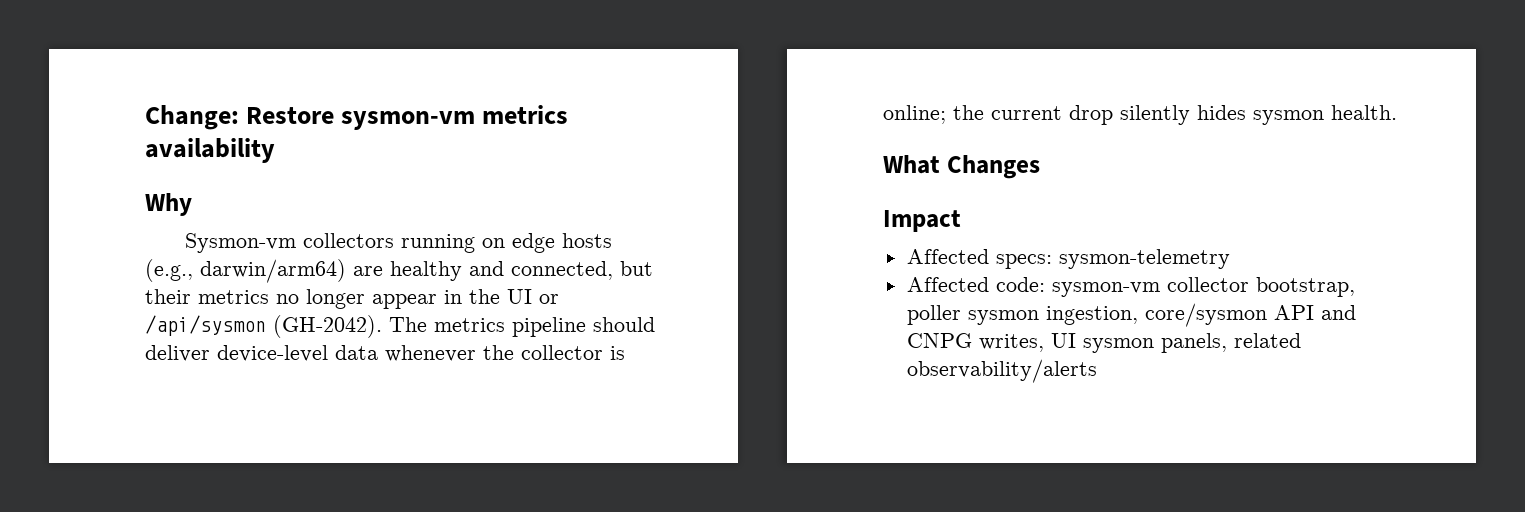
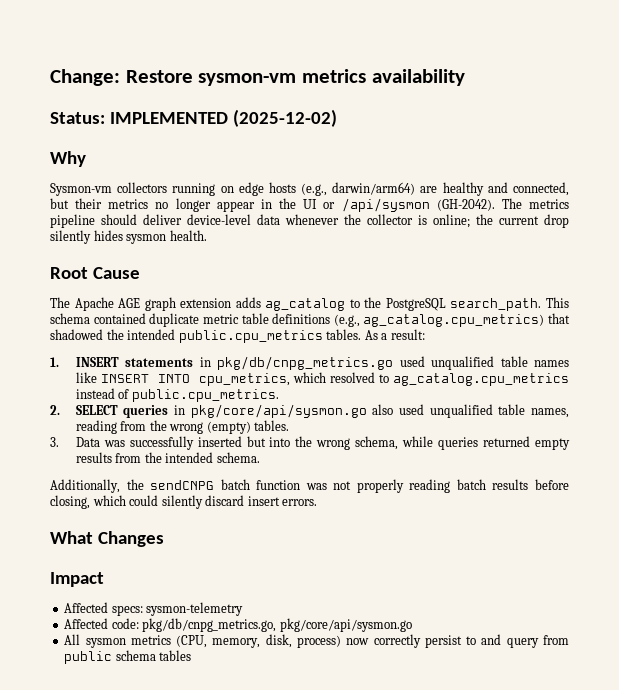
(275, 150) none -> [50,109,337,127] // Status: IMPLEMENTED (2025-12-02)
(1397, 112) none -> [50,267,140,279] [50,297,569,311] [50,313,570,327] [50,329,425,343] [50,356,569,370] [75,372,569,386] [75,388,279,402] [50,404,570,418] [75,420,290,434] [50,436,570,450] [75,452,260,463] [50,479,569,493] [50,495,318,509] // Root Cause // The Apache AGE graph extension adds ag_catalog to the PostgreSQL search_path. This schema contained duplicate metric table definitions (e.g., ag_catalog.cpu_metrics) that shadowed the intended public.cpu_metrics tables. As a result: // 1. INSERT statements in pkg/db/cnpg_metrics.go used unqualified table names like INSERT INTO cpu_metrics, which resolved to ag_catalog.cpu_metrics instead of public.cpu_metrics. // 2. SELECT queries in pkg/core/api/sysmon.go also used unqualified table names, reading from the wrong (empty) tables. // 3. Data was successfully inserted but into the wrong schema, while queries returned empty results from the intended schema. // Additionally, the sendCNPG batch function was not properly reading batch results before closing, which could silently discard insert errors.
[1051,277,1355,297] [906,303,1356,327] [906,333,1301,353] [906,359,1097,383] sysmon-vm collector bootstrap, poller sysmon ingestion, core/sysmon API and CNPG writes, UI sysmon panels, related observability/alerts -> [142,618,412,632] [64,634,569,648] [64,650,192,664] pkg/db/cnpg_metrics.go, pkg/core/api/sysmon.go // All sysmon metrics (CPU, memory, disk, process) now correctly persist to and query from public schema tables

